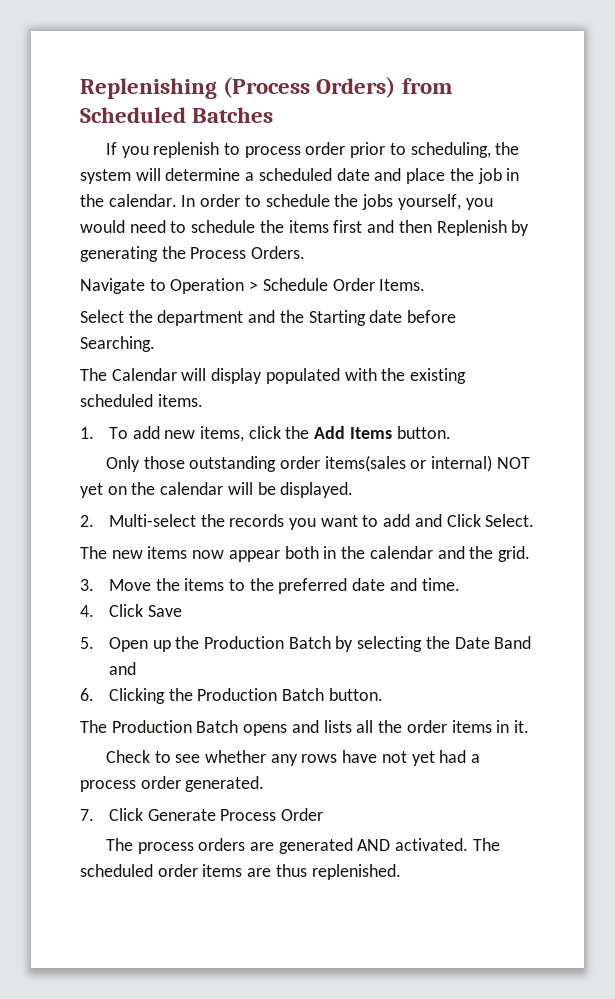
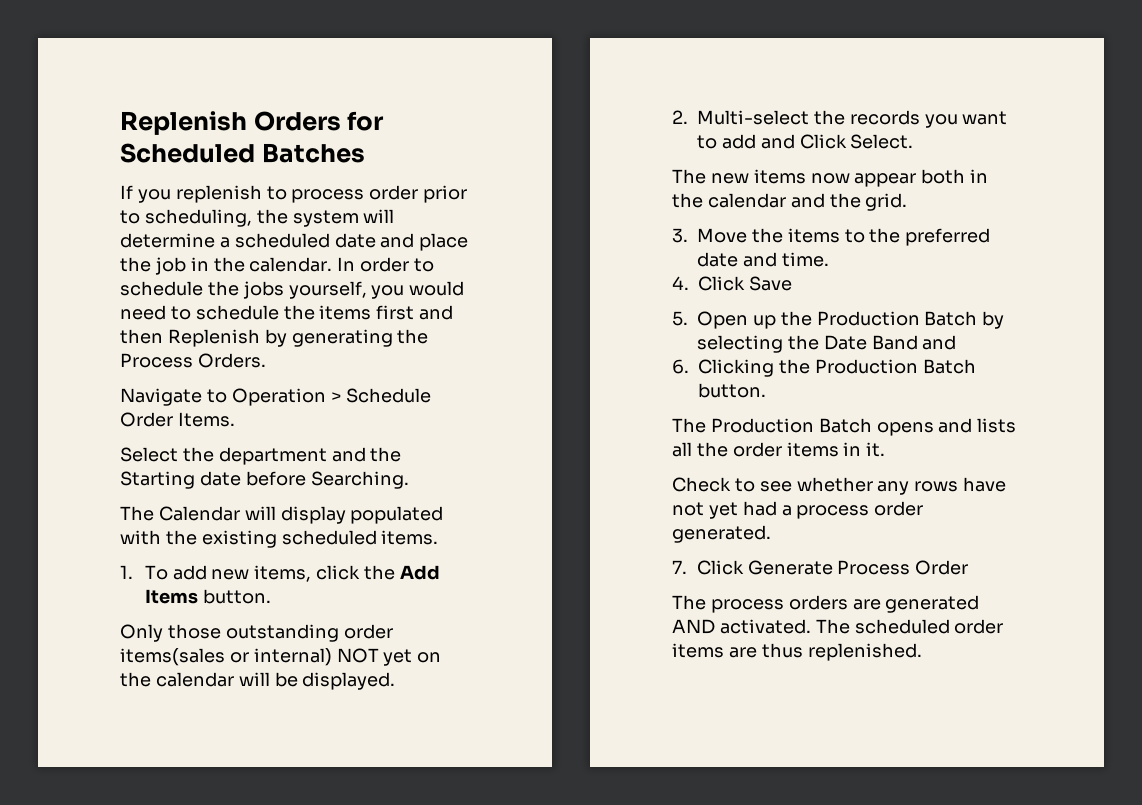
[80,77,453,99] Replenishing (Process Orders) from -> [120,111,385,135] Replenish Orders for

